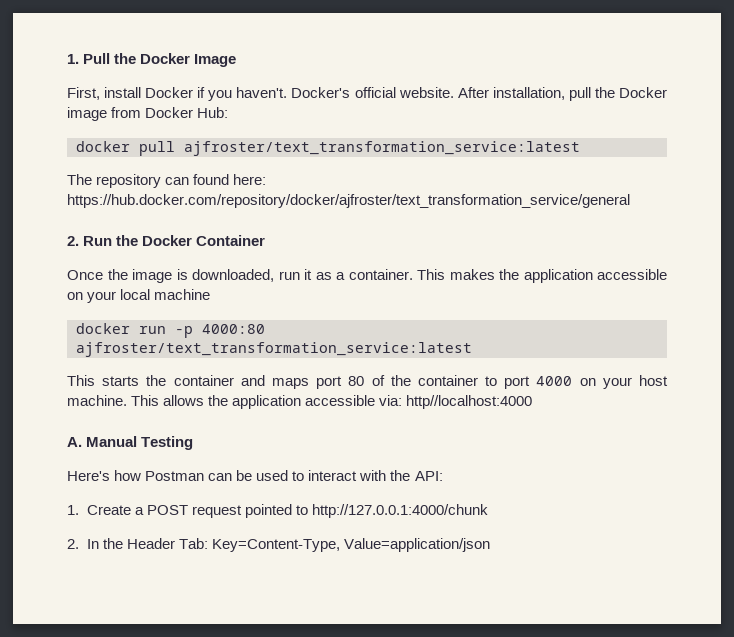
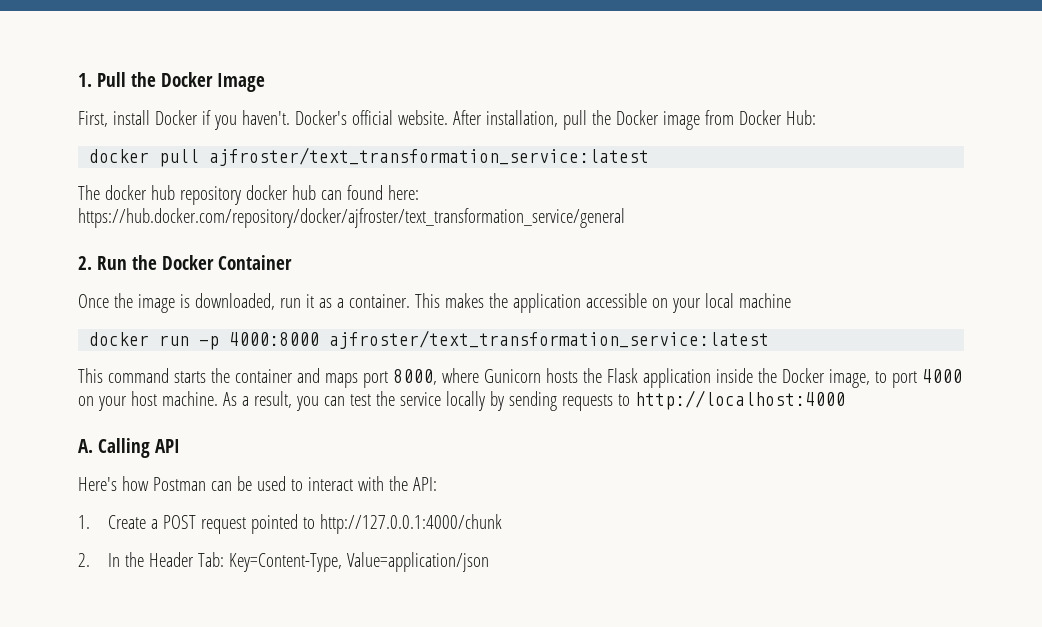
[96,174,162,188] repository -> [104,185,316,205] docker hub repository docker hub
[202,324,265,334] 4000:80 -> [229,332,320,346] 4000:8000
(95, 380) none -> [107,368,169,383] command
[348,375,478,386] 80 of the container -> [392,368,870,388] 8000, where Gunicorn hosts the Flask application inside the Docker image,
[131,395,533,409] This allows the application accessible via: http//localhost:4000 -> [222,390,845,411] As a result, you can test the service locally by sending requests to http://localhost:4000
[86,436,194,450] Manual Testing -> [98,438,180,458] Calling API

